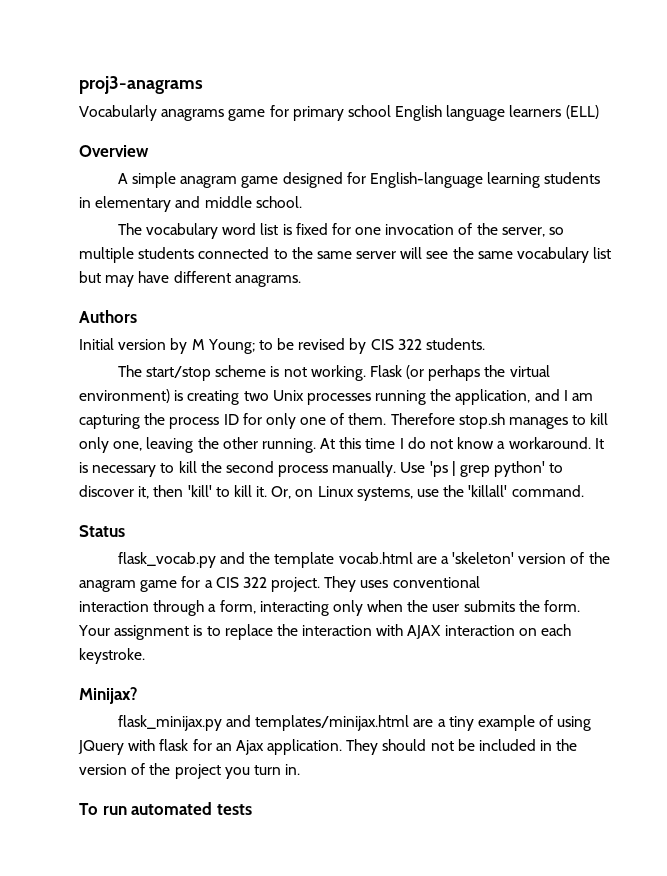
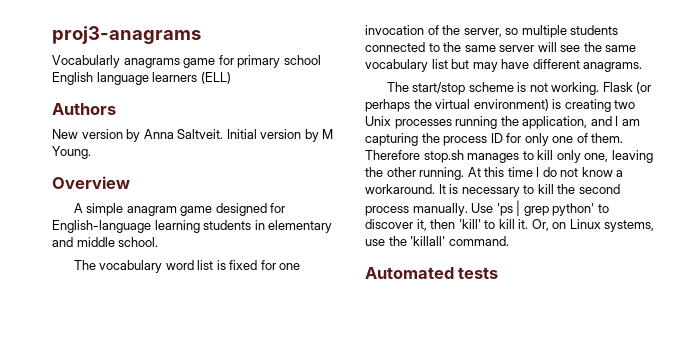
(599, 112) none -> [52,103,116,115] [52,129,334,142] [52,146,91,159] // Authors // New version by Anna Saltveit. Initial version by M Young.
[79,310,137,323] [79,338,486,354] // Authors // Initial version by M Young; to be revised by CIS 322 students. -> (643, 67) none
[79,525,125,537] [117,552,610,568] [79,576,480,592] [79,600,581,616] [78,624,572,640] [79,648,145,664] [79,687,138,704] [117,715,592,731] [78,739,578,755] [79,763,301,779] [79,802,213,815] Status // flask_vocab.py and the template vocab.html are a 'skeleton' version of the anagram game for a CIS 322 project. They uses conventional // interaction through a form, interacting only when the user submits the form. Your assignment is to replace the interaction with AJAX interaction on each keystroke. // Minijax? // flask_minijax.py and templates/minijax.html are a tiny example of using JQuery with flask for an Ajax application. They should not be included in the version of the project you turn in. // To run automated -> [365,267,454,279] Automated

